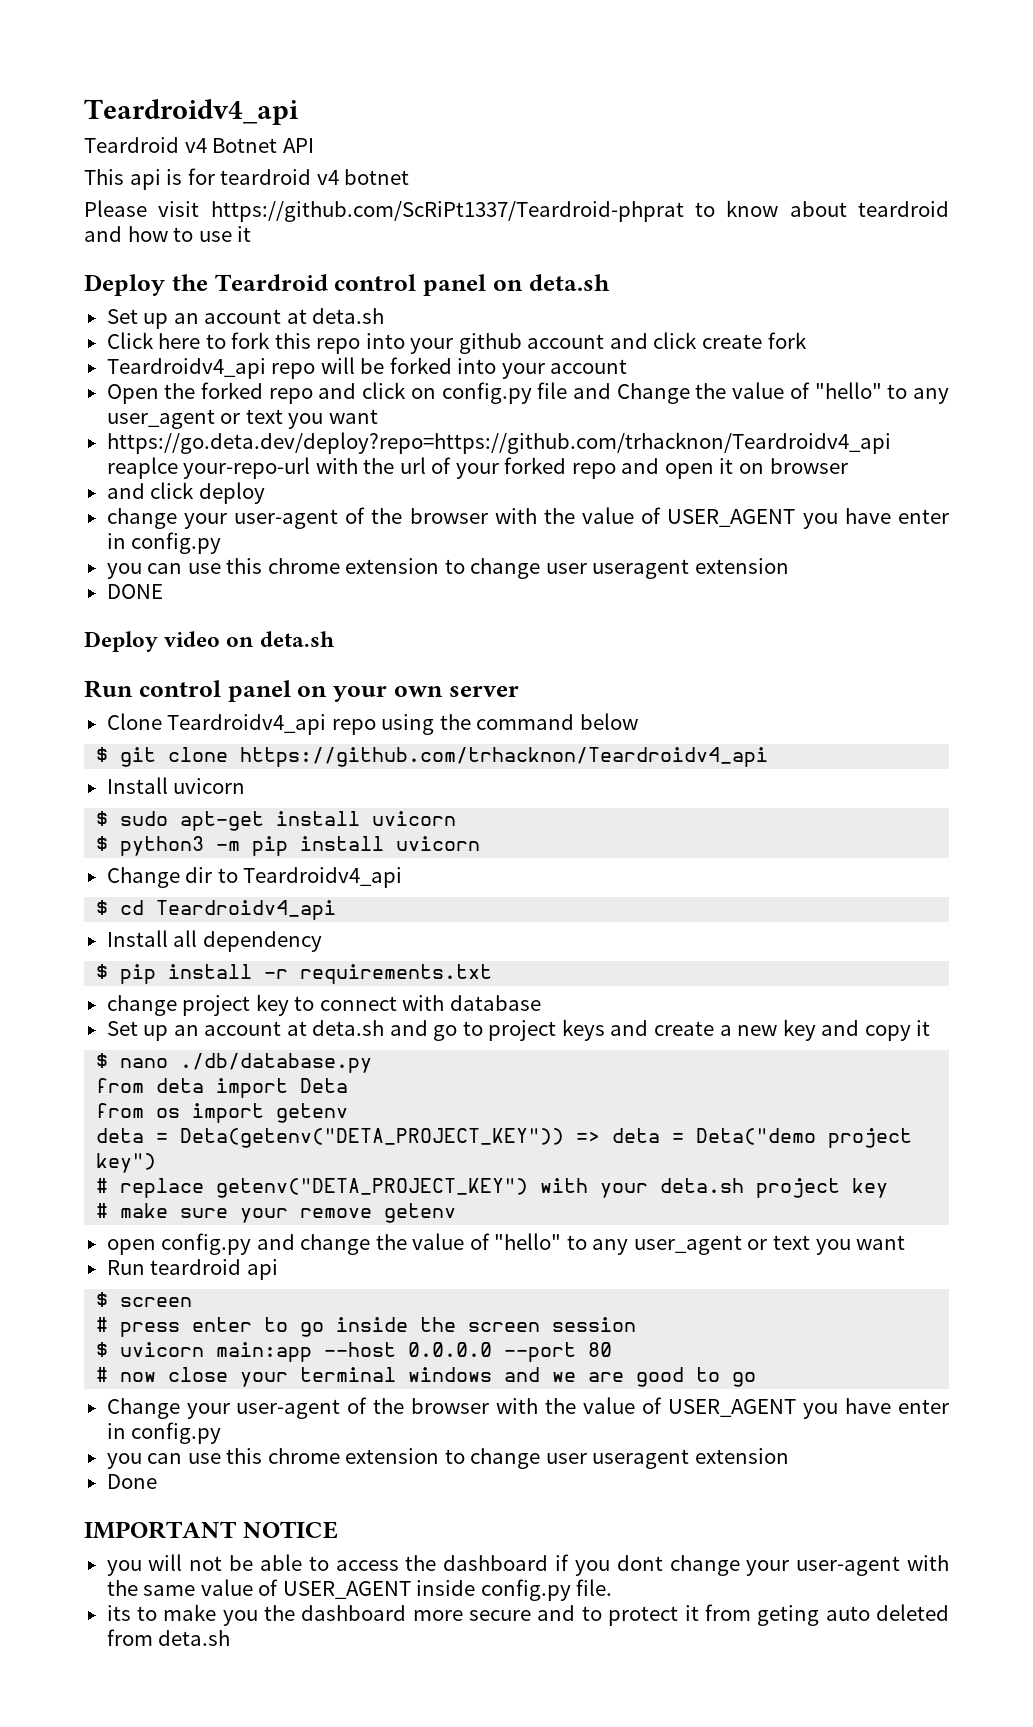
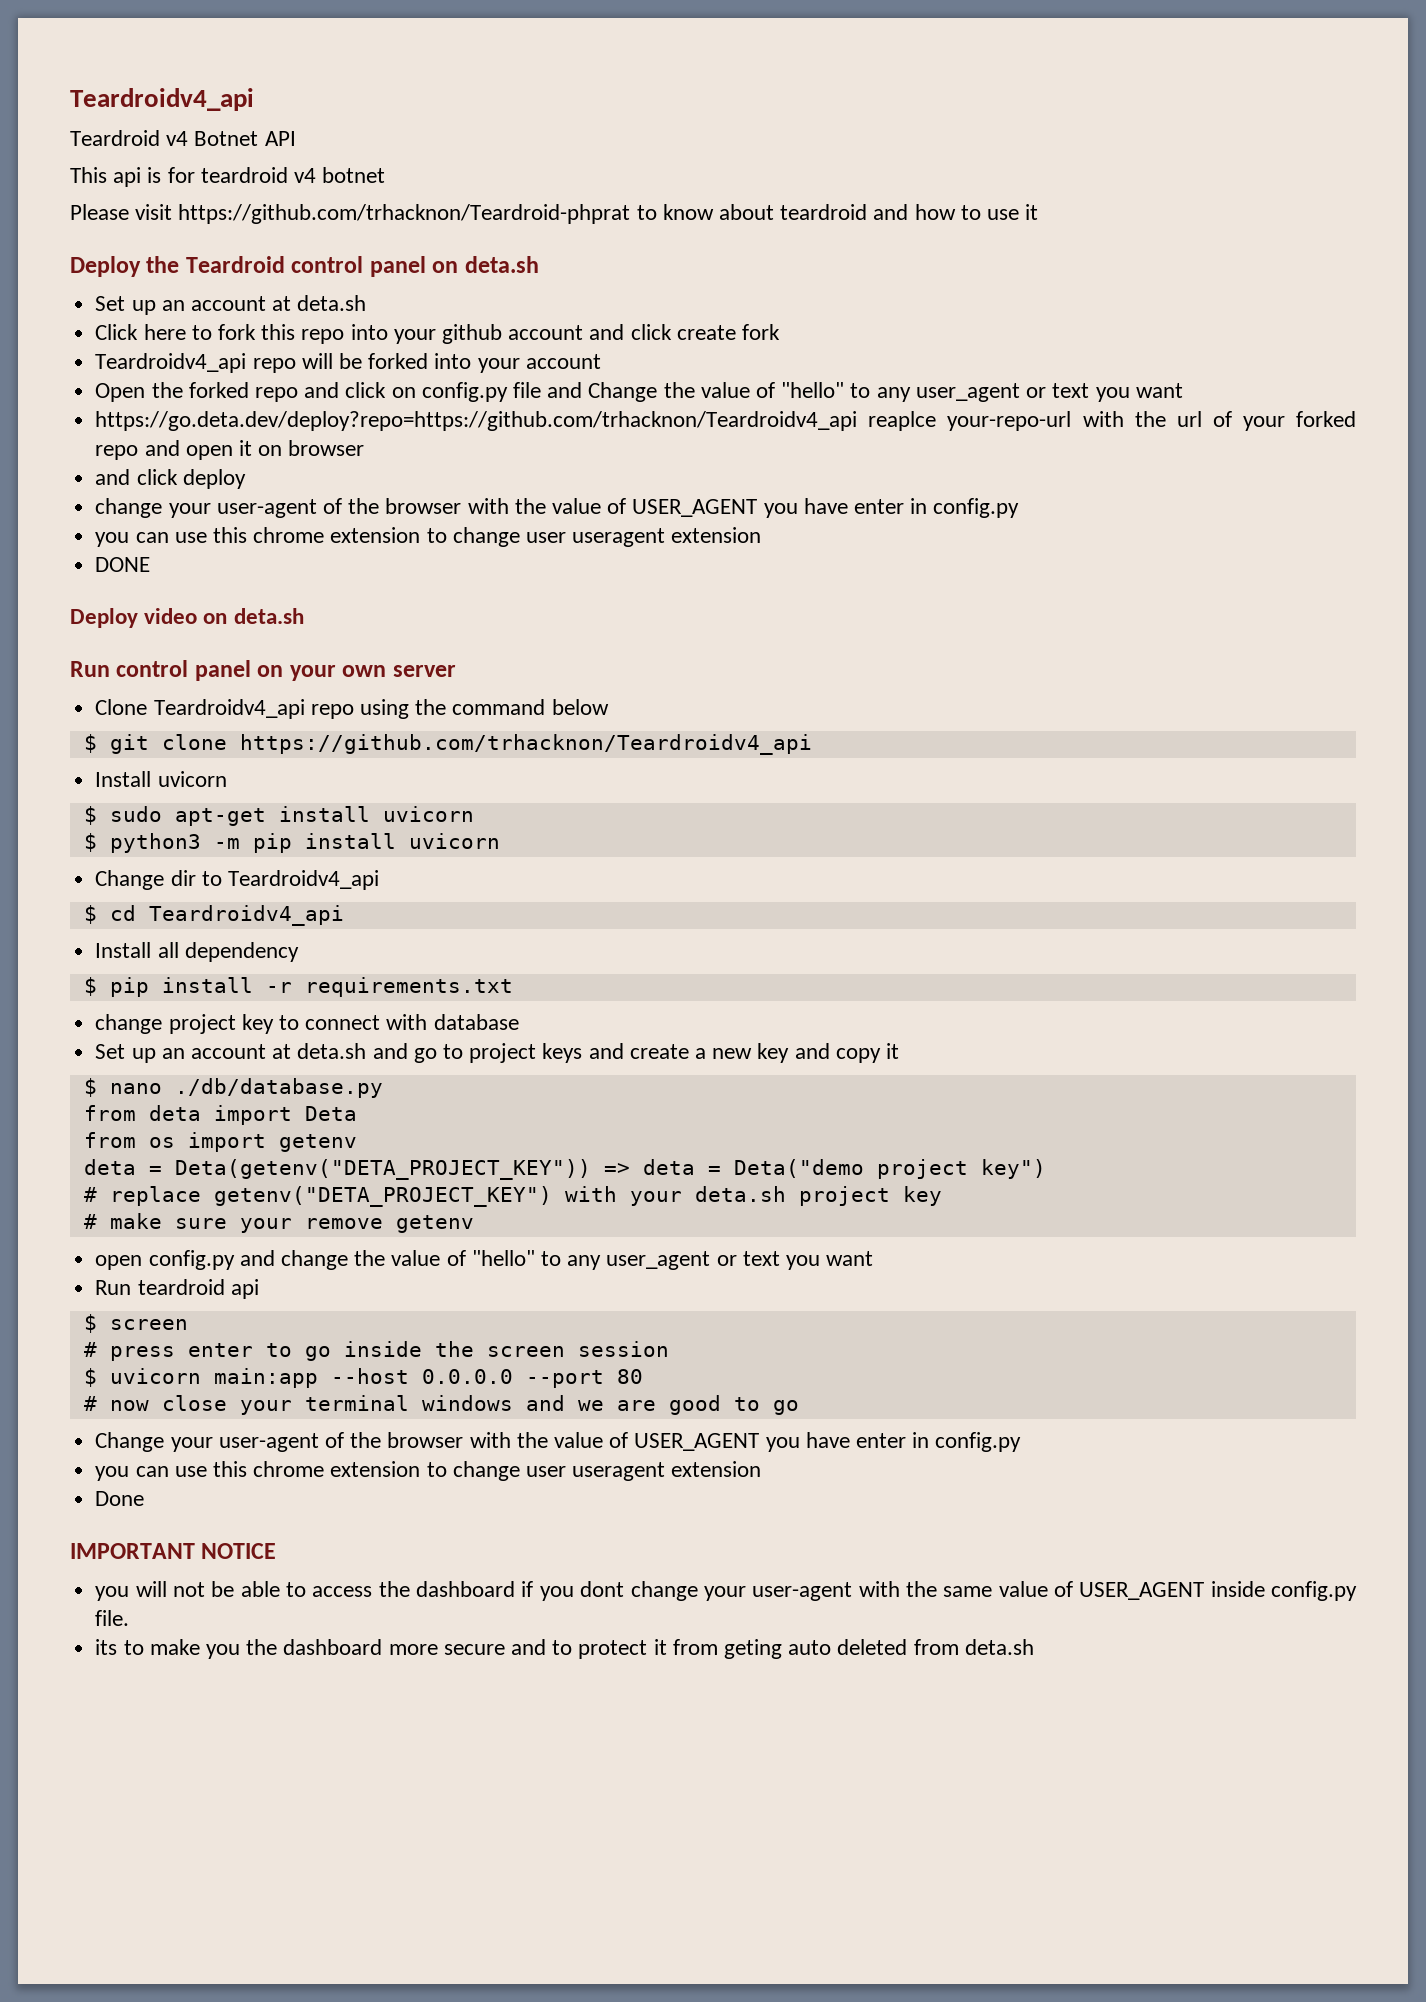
[210,201,684,222] https://github.com/ScRiPt1337/Teardroid-phprat -> [178,204,631,224] https://github.com/trhacknon/Teardroid-phprat

